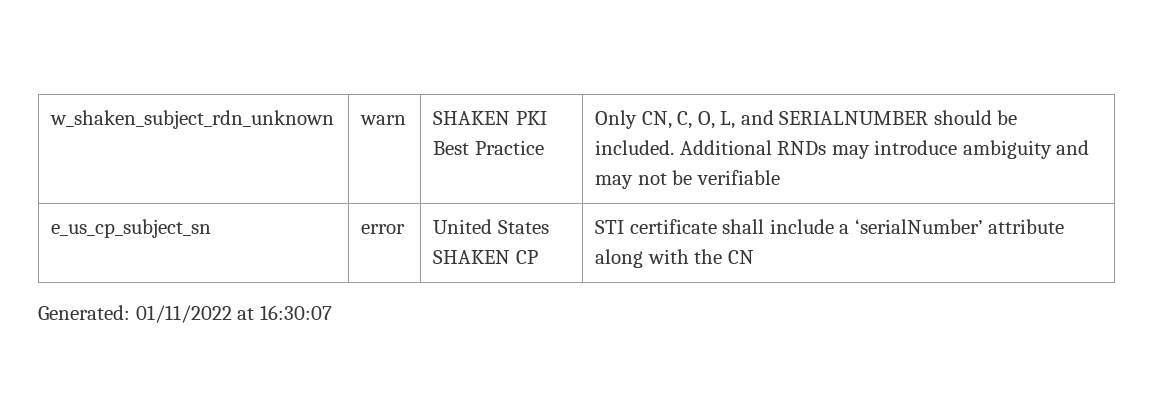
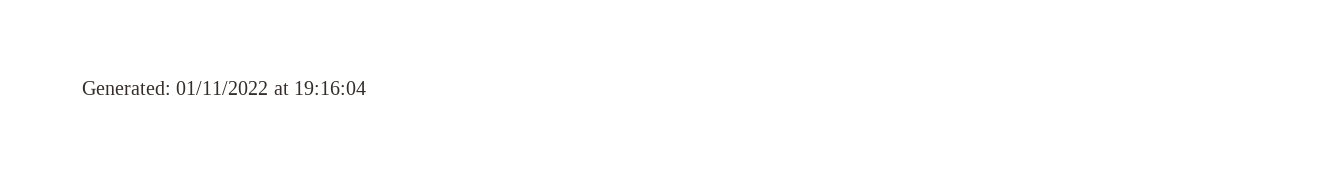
[50,110,335,129] [360,115,407,125] [433,111,547,125] [433,140,544,155] [595,110,1018,129] [595,140,1090,159] [595,170,780,189] [51,219,212,238] [361,224,406,234] [433,219,549,234] [433,250,538,264] [595,219,1065,234] [595,249,754,268] w_shaken_subject_rdn_unknown | warn | SHAKEN PKI Best Practice | Only CN, C, O, L, and SERIALNUMBER should be included. Additional RNDs may introduce ambiguity and may not be verifiable // e_us_cp_subject_sn | error | United States SHAKEN CP | STI certificate shall include a ‘serialNumber’ attribute along with the CN // -> (82, 88) none
[259,305,332,320] 16:30:07 -> [294,81,367,95] 19:16:04

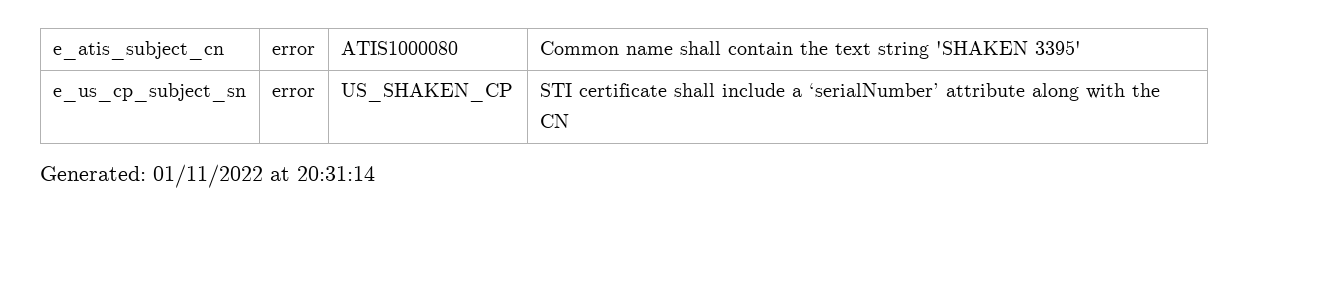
(82, 88) none -> [52,41,224,60] [271,46,315,55] [340,41,458,55] [539,40,1081,59] [52,83,246,102] [271,88,315,97] [340,83,513,102] [539,83,1160,101] [539,114,569,128] e_atis_subject_cn | error | ATIS1000080 | Common name shall contain the text string 'SHAKEN 3395' // e_us_cp_subject_sn | error | US_SHAKEN_CP | STI certificate shall include a ‘serialNumber’ attribute along with the CN //
[294,81,367,95] 19:16:04 -> [297,166,375,181] 20:31:14

